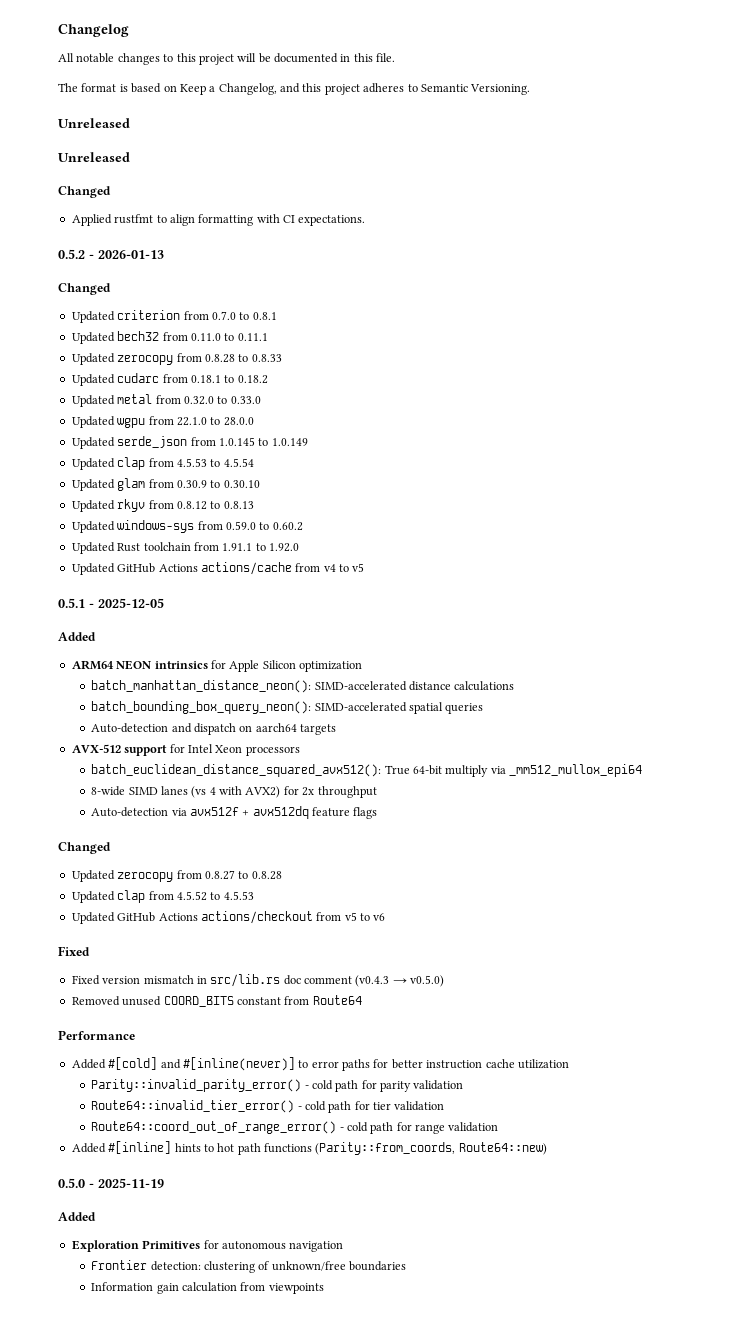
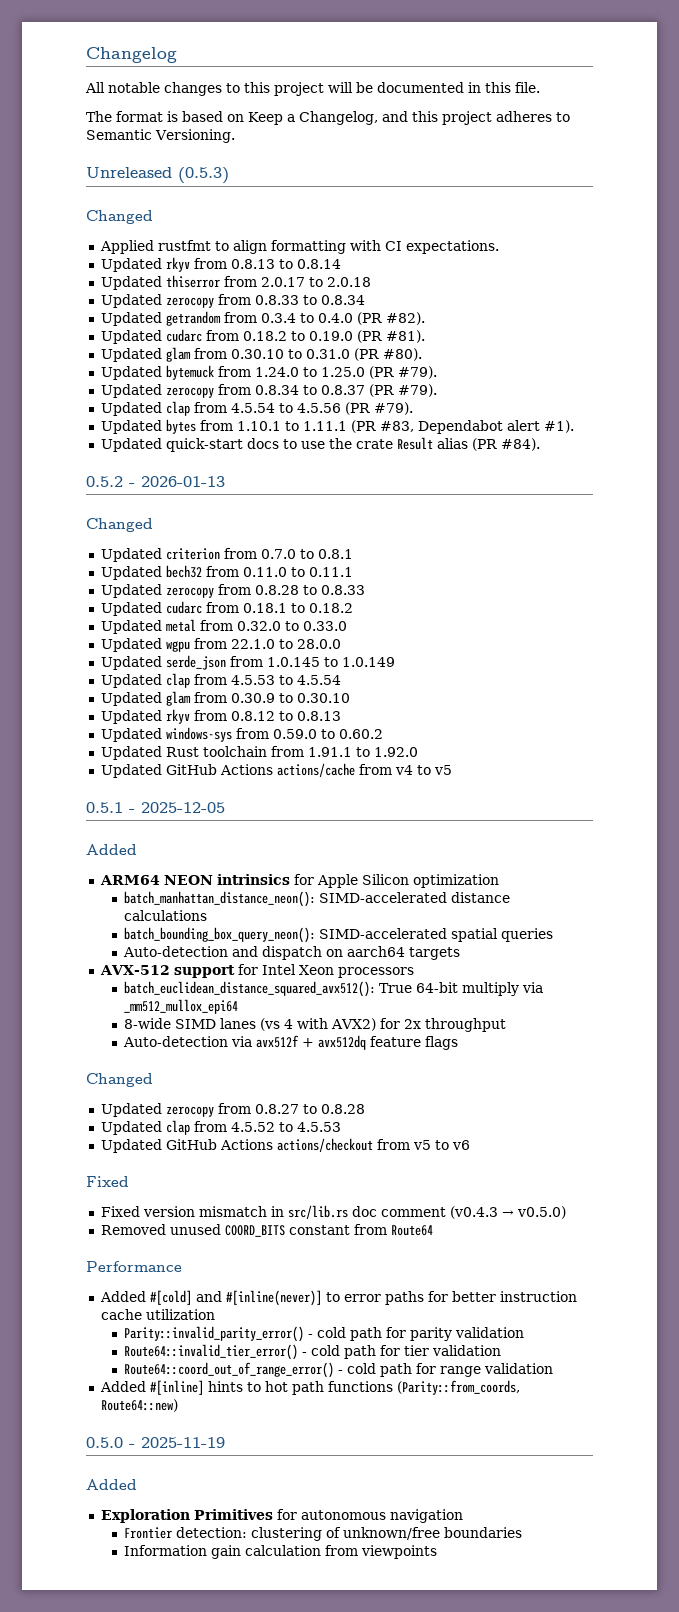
[58,152,130,162] // Unreleased -> [178,167,229,184] (0.5.3)
(366, 220) none -> [100,257,341,272] [100,275,371,290] [100,294,365,308] [100,311,425,326] [100,329,425,344] [100,347,422,362] [100,365,437,380] [100,384,437,398] [100,401,413,416] [100,419,574,434] [100,437,540,452] // Updated rkyv from 0.8.13 to 0.8.14 // Updated thiserror from 2.0.17 to 2.0.18 // Updated zerocopy from 0.8.33 to 0.8.34 // Updated getrandom from 0.3.4 to 0.4.0 (PR #82). // Updated cudarc from 0.18.2 to 0.19.0 (PR #81). // Updated glam from 0.30.10 to 0.31.0 (PR #80). // Updated bytemuck from 1.24.0 to 1.25.0 (PR #79). // Updated zerocopy from 0.8.34 to 0.8.37 (PR #79). // Updated clap from 4.5.54 to 4.5.56 (PR #79). // Updated bytes from 1.10.1 to 1.11.1 (PR #83, Dependabot alert #1). // Updated quick-start docs to use the crate Result alias (PR #84).

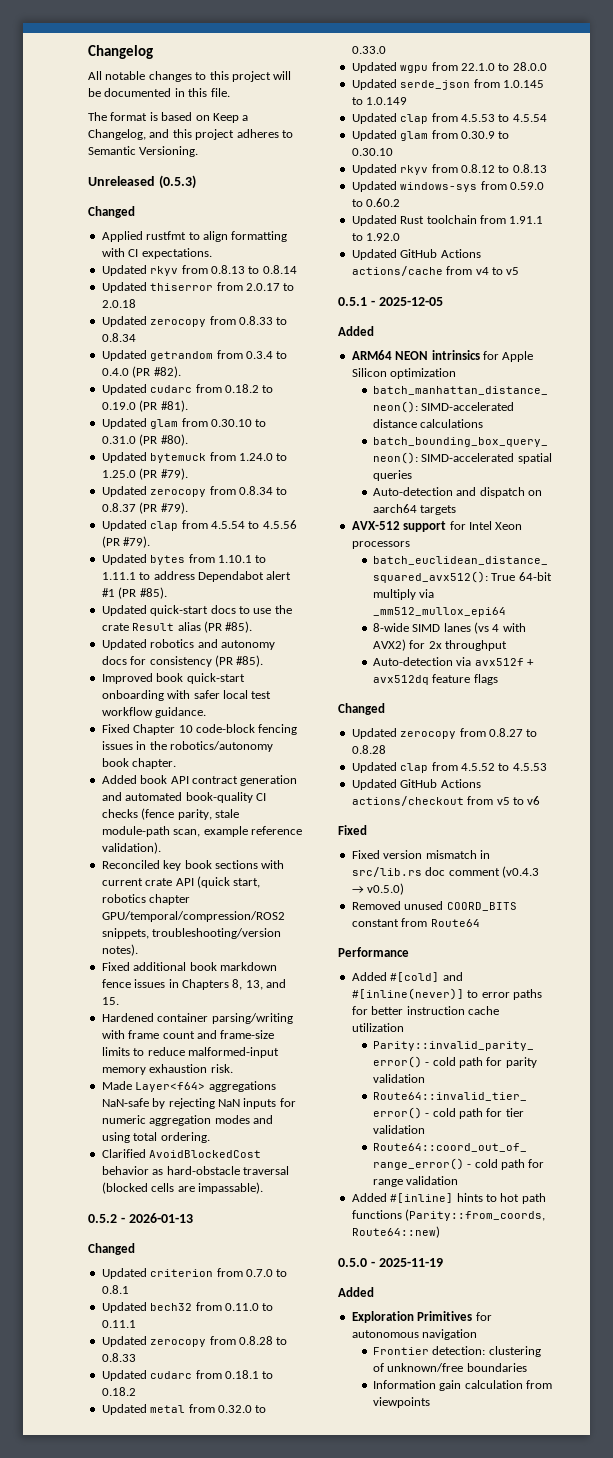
[350,420,574,434] (PR #83, Dependabot alert #1). -> [139,571,292,582] [101,587,167,599] to address Dependabot alert #1 (PR #85).
[500,438,540,451] #84). -> [225,621,253,633] [101,639,275,650] [101,655,264,667] [101,673,245,684] [101,690,272,701] [101,707,207,718] [101,724,298,735] [101,741,273,752] [101,758,177,769] [101,775,298,786] [101,792,266,803] [101,808,239,820] [101,826,302,837] [101,842,161,854] [101,860,285,871] [101,876,261,888] [101,894,191,905] [101,911,285,922] [101,928,282,939] [101,944,138,956] [101,962,277,971] [101,979,286,990] [101,997,119,1005] [101,1013,293,1024] [101,1030,275,1039] [101,1047,279,1058] [101,1064,233,1075] [101,1081,276,1092] [101,1098,296,1109] [101,1115,273,1126] [101,1132,210,1143] [101,1149,262,1158] [101,1166,289,1175] [101,1182,263,1194] #85). // Updated robotics and autonomy docs for consistency (PR #85). // Improved book quick-start onboarding with safer local test workflow guidance. // Fixed Chapter 10 code-block fencing issues in the robotics/autonomy book chapter. // Added book API contract generation and automated book-quality CI checks (fence parity, stale module-path scan, example reference validation). // Reconciled key book sections with current crate API (quick start, robotics chapter GPU/temporal/compression/ROS2 snippets, troubleshooting/version notes). // Fixed additional book markdown fence issues in Chapters 8, 13, and 15. // Hardened container parsing/writing with frame count and frame-size limits to reduce malformed-input memory exhaustion risk. // Made Layer<f64> aggregations NaN-safe by rejecting NaN inputs for numeric aggregation modes and using total ordering. // Clarified AvoidBlockedCost behavior as hard-obstacle traversal (blocked cells are impassable).

